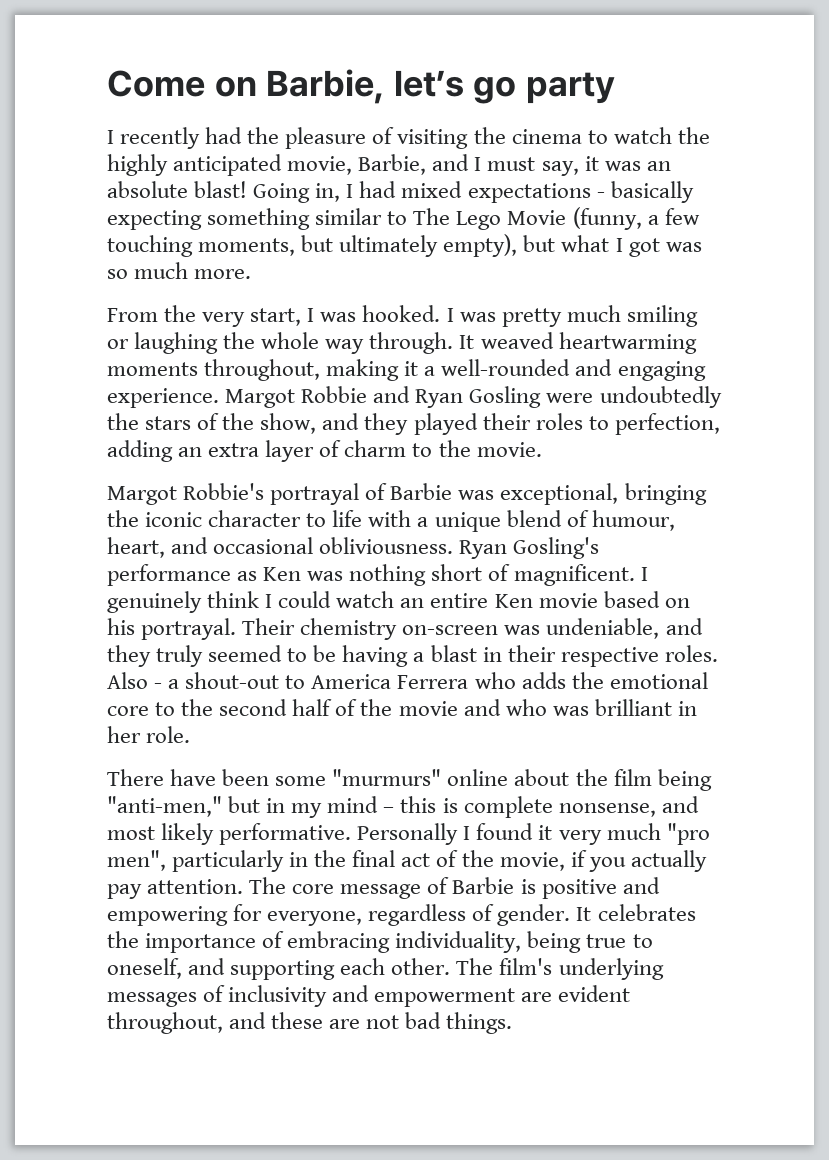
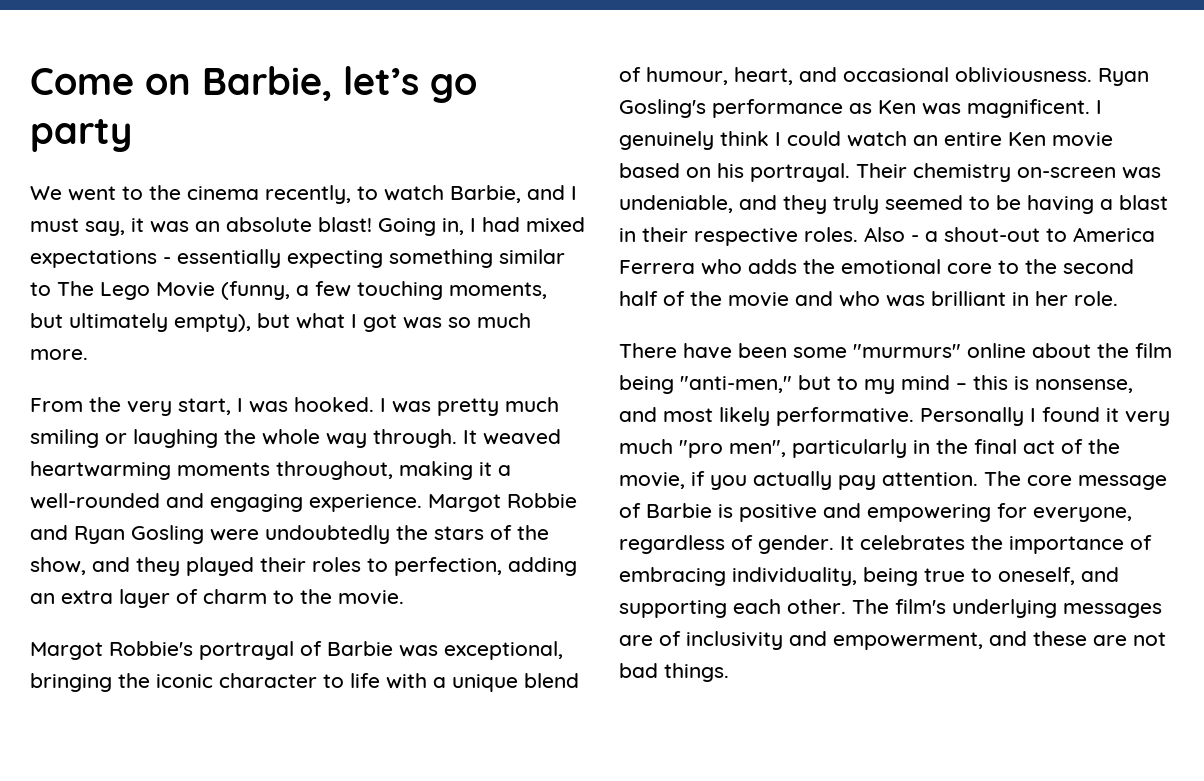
[107,127,469,149] I recently had the pleasure of visiting -> [30,186,143,201] We went to
(582, 136) none -> [265,185,351,204] recently,
[677,127,710,144] [107,154,353,176] the highly anticipated movie, -> (444, 193) none
[610,181,694,203] basically -> [177,249,281,268] essentially
[349,564,511,586] nothing short of -> (961, 109) none
[266,798,286,813] in -> [837,376,858,390] to
[463,796,553,818] complete -> (1029, 383) none
(197, 999) none -> [619,635,653,646] are
[374,985,631,1007] [107,1012,223,1034] empowerment are evident throughout, -> [833,632,983,650] empowerment,

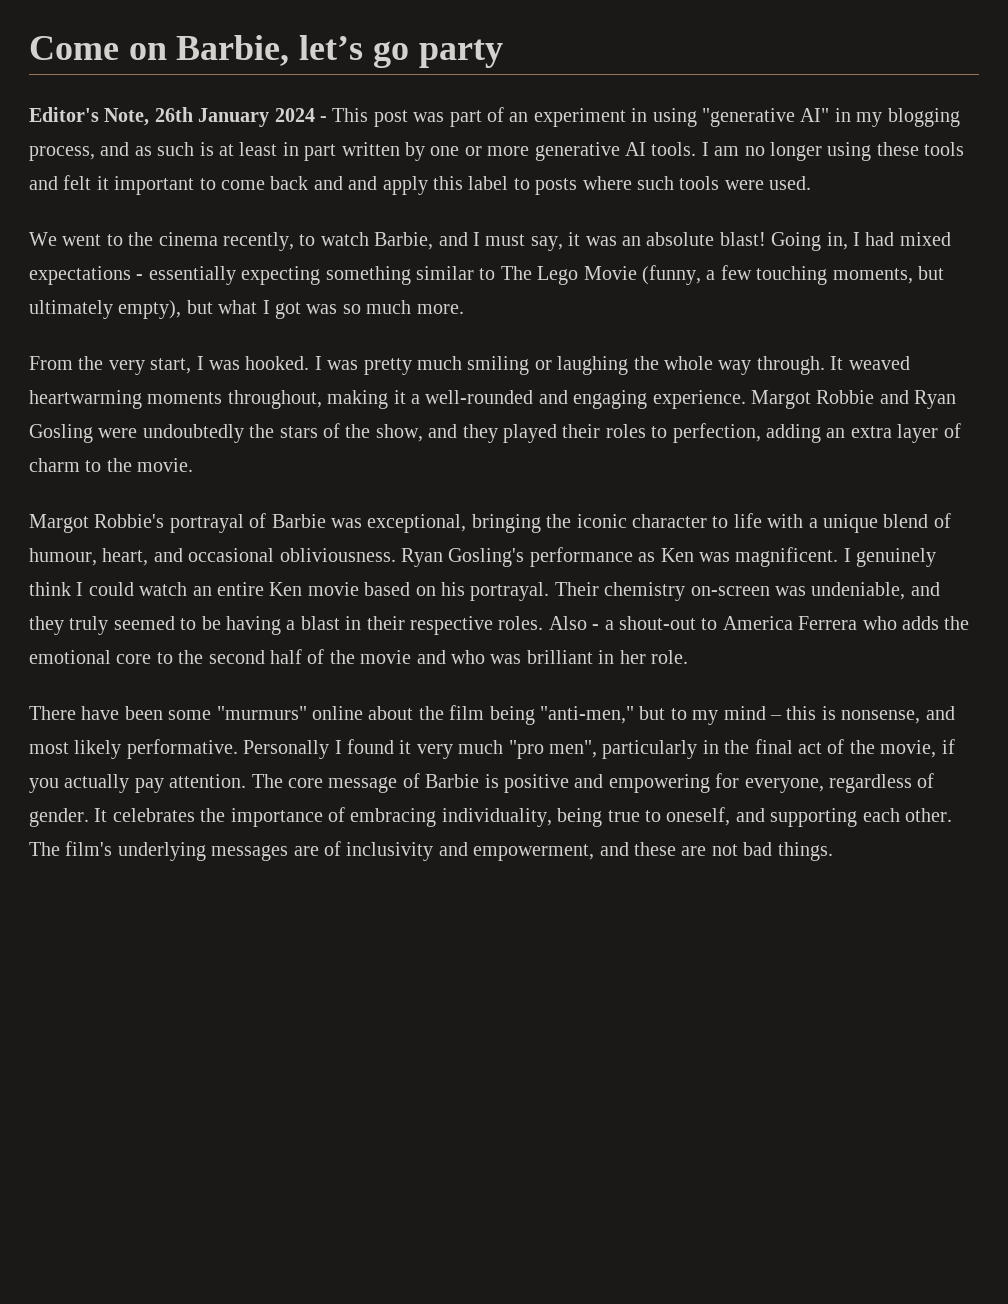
(132, 135) none -> [29,107,960,127] [29,142,965,161] [29,175,812,195] // Editor's Note, 26th January 2024 - This post was part of an experiment in using "generative AI" in my blogging process, and as such is at least in part written by one or more generative AI tools. I am no longer using these tools and felt it important to come back and and apply this label to posts where such tools were used.

